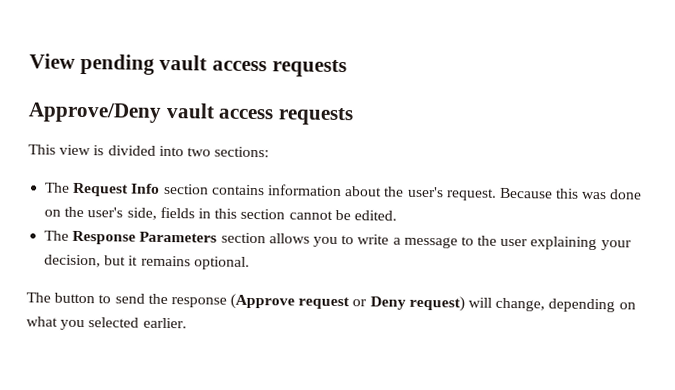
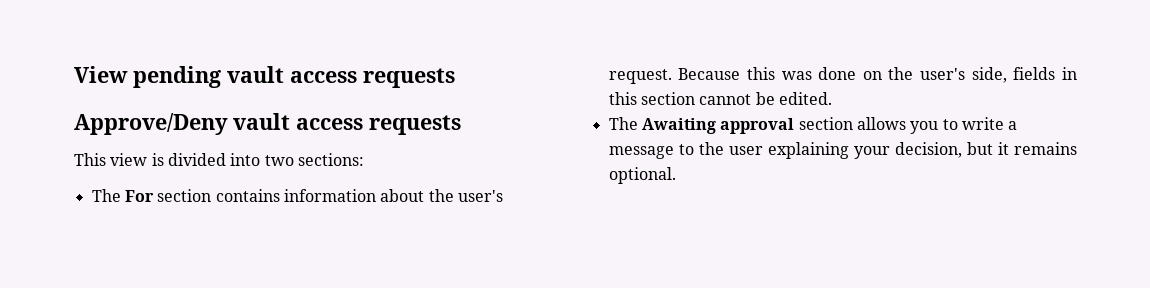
[72,182,161,197] Request Info -> [124,190,154,202] For
[72,230,218,245] Response Parameters -> [641,118,795,134] Awaiting approval
[26,292,636,313] [26,316,187,331] // The button to send the response (Approve request or Deny request) will change, depending on what you selected earlier. -> (676, 175) none

